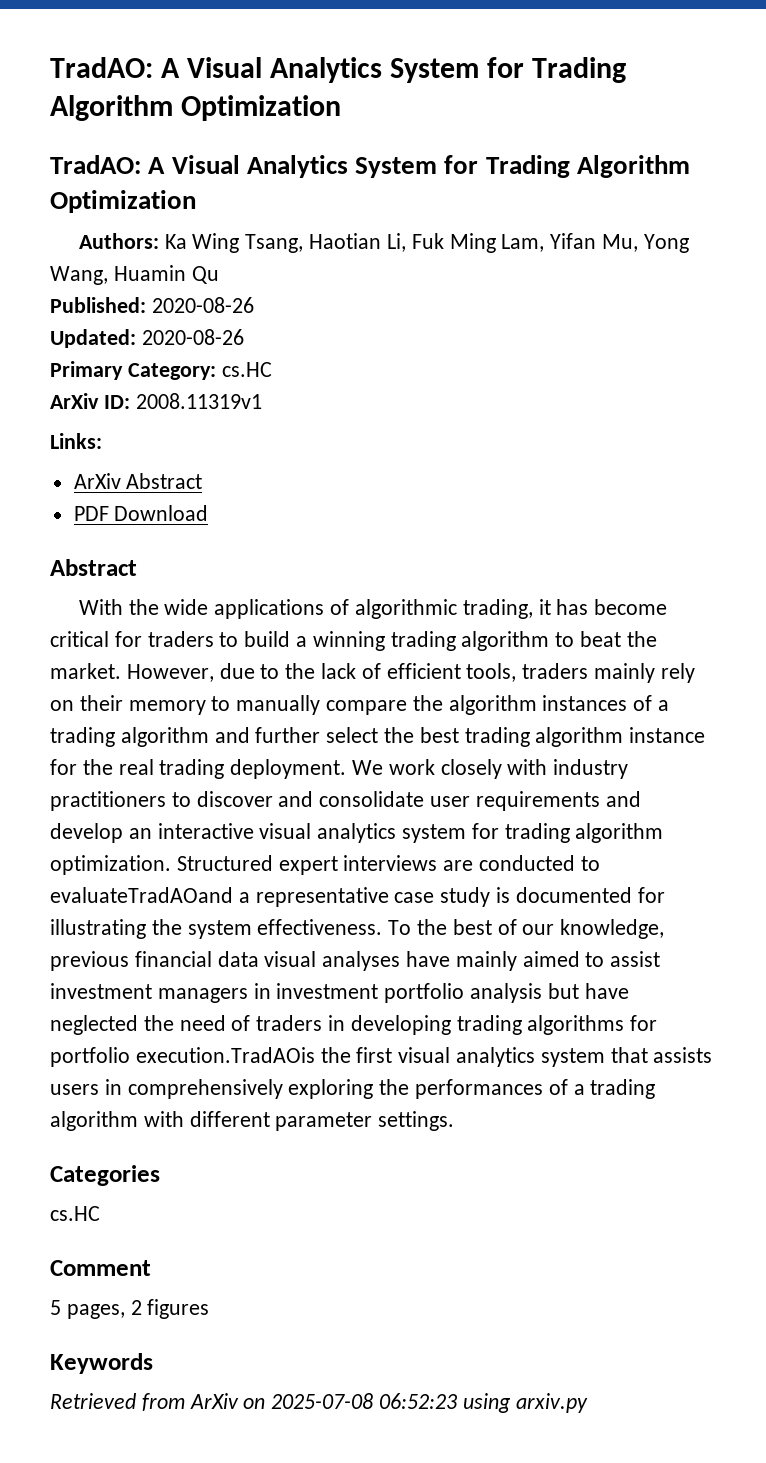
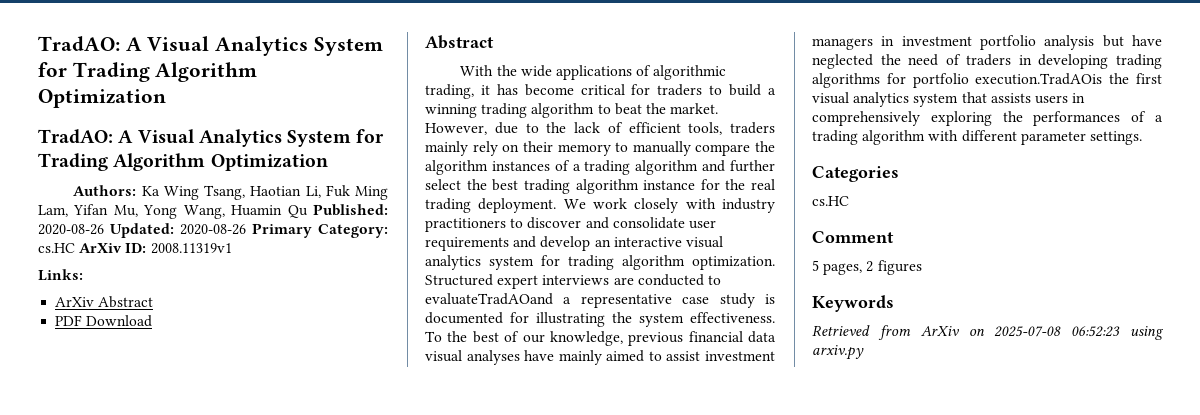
(219, 275) // -> (308, 211) none
(254, 305) // -> (104, 229) none
(244, 337) // -> (246, 229) none
(272, 369) // -> (75, 248) none

